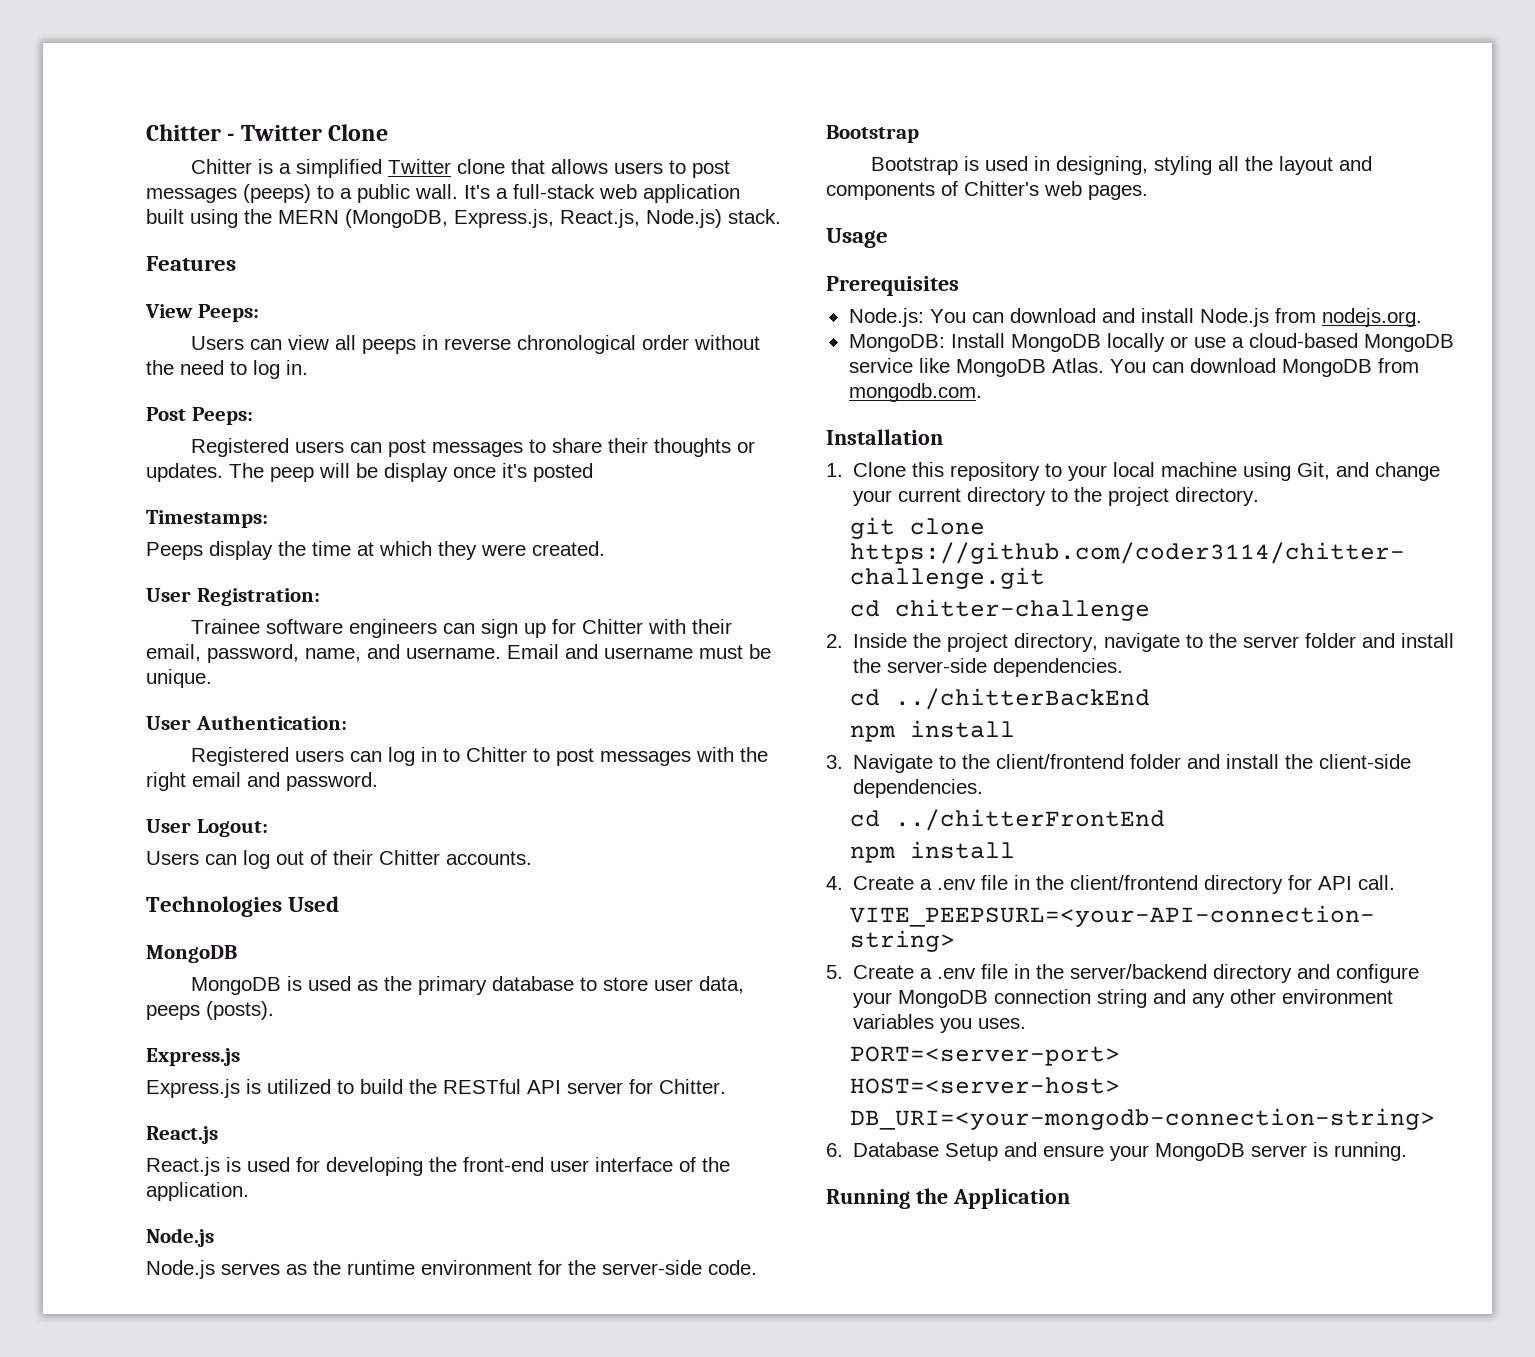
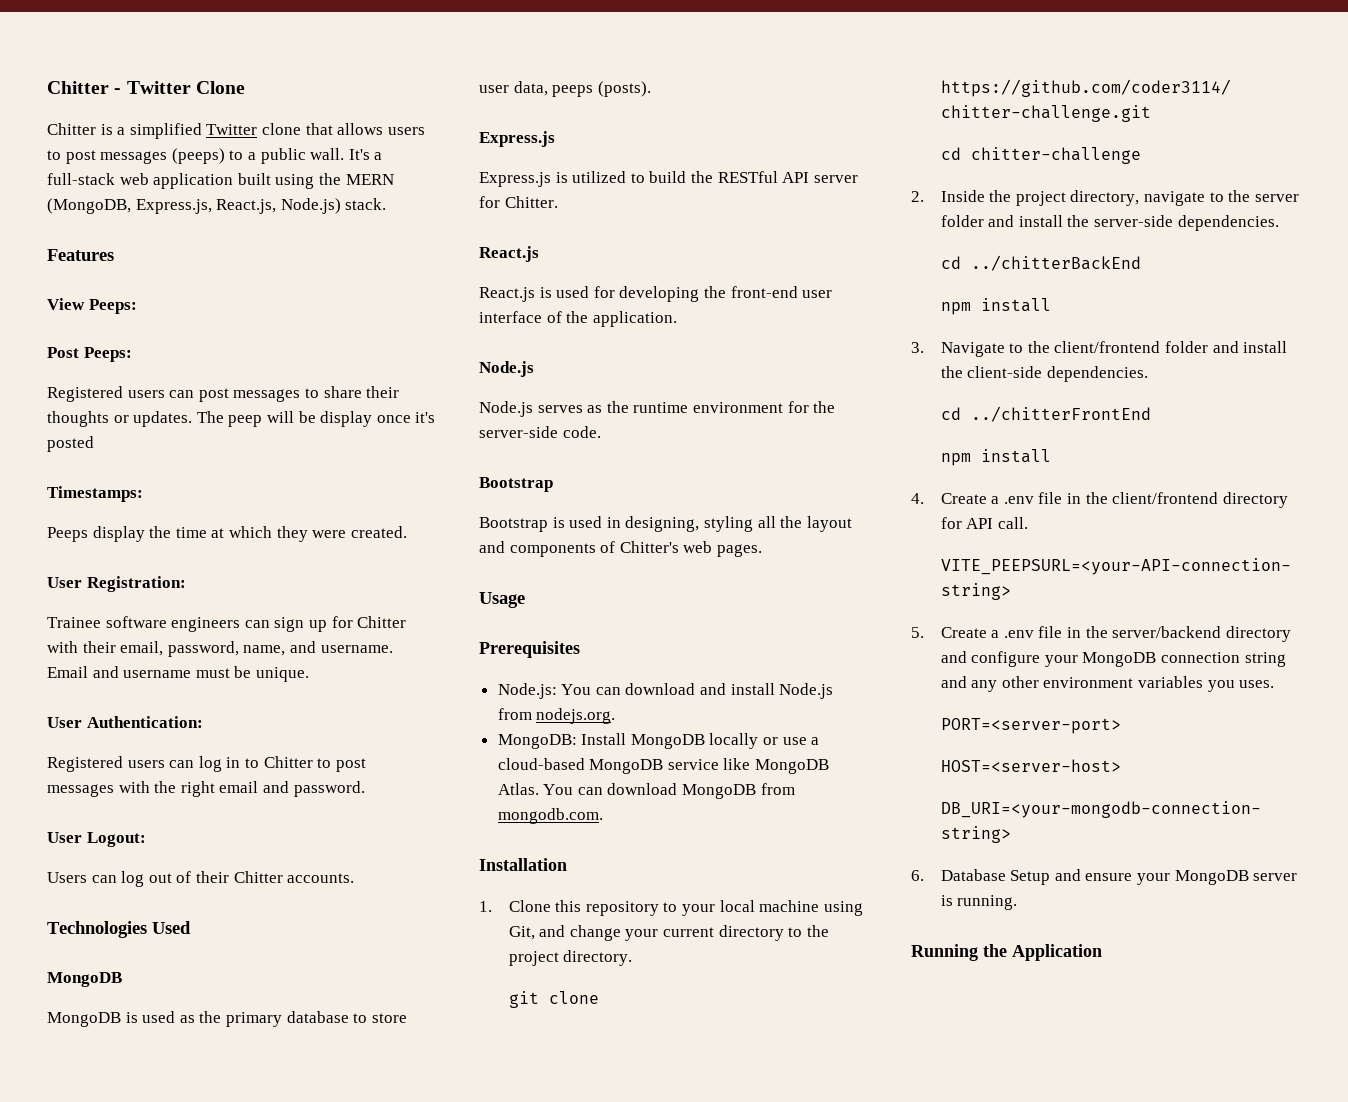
[190,335,760,354] [146,360,308,379] // Users can view all peeps in reverse chronological order without the need to log in. -> (137, 306) none

